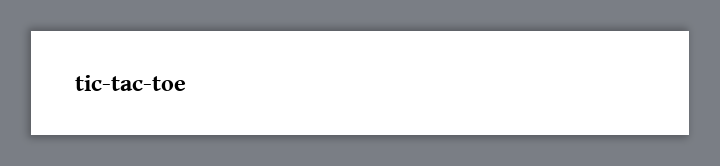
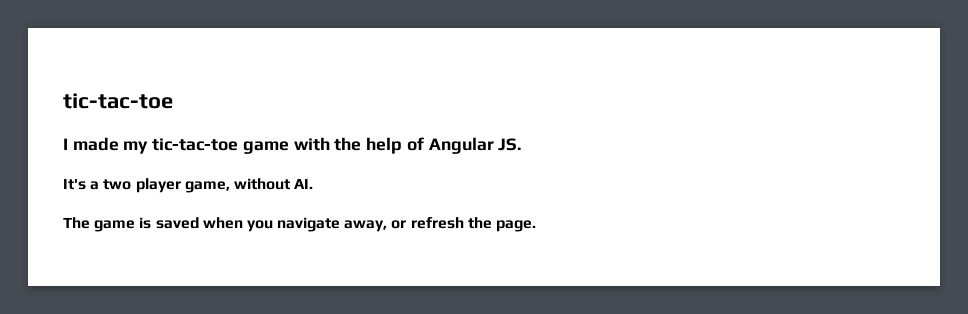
[75,75,186,91] tic-tac-toe -> [63,93,173,109] [63,137,522,154] [63,178,314,193] [63,217,537,232] tic-tac-toe // I made my tic-tac-toe game with the help of Angular JS. // It's a two player game, without AI. // The game is saved when you navigate away, or refresh the page.

